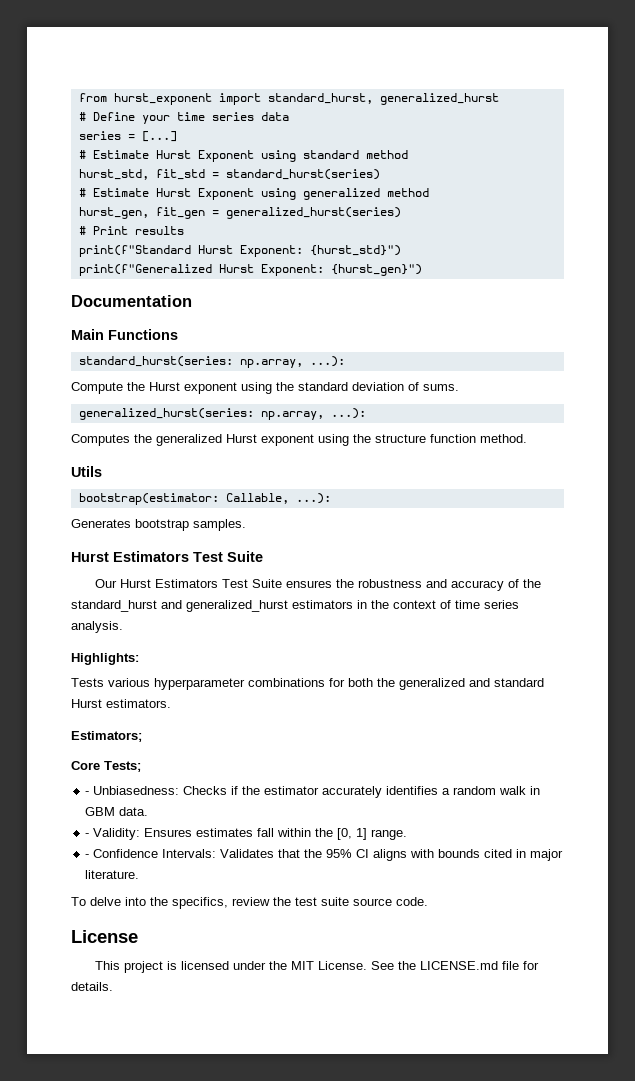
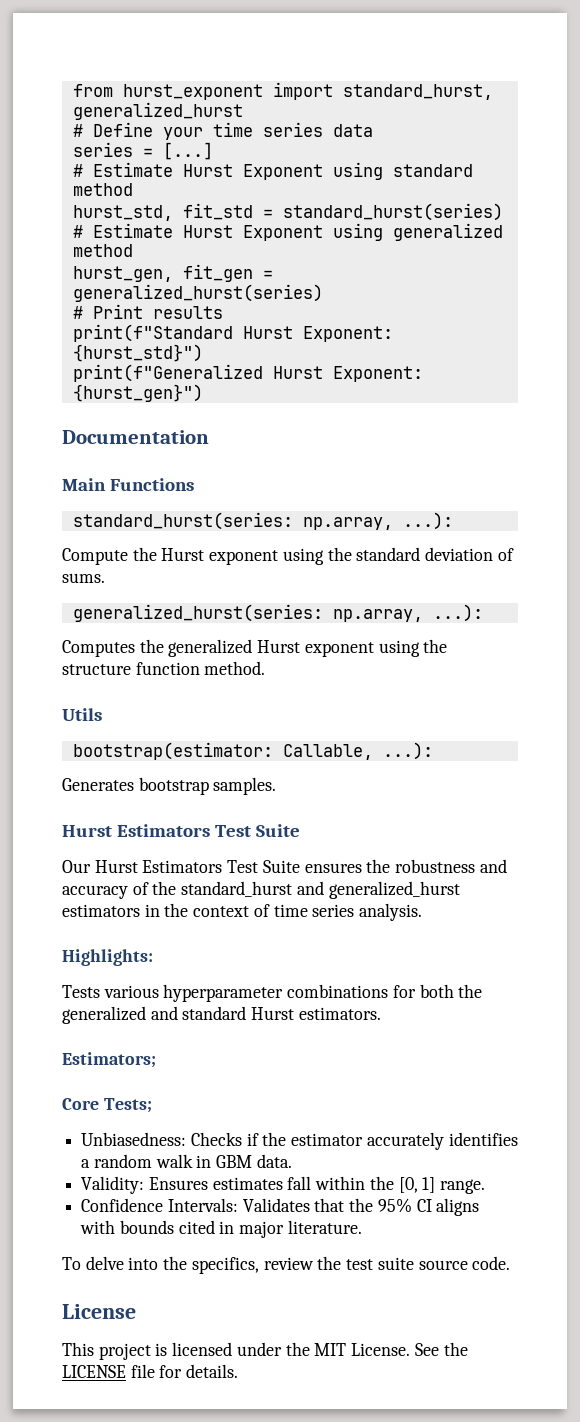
[85,791,90,795] - -> (152, 1105) none
[85,833,90,837] - -> (292, 1161) none
[85,854,90,858] - -> (486, 1186) none
[420,961,499,970] LICENSE.md -> [62,1365,126,1378] LICENSE

